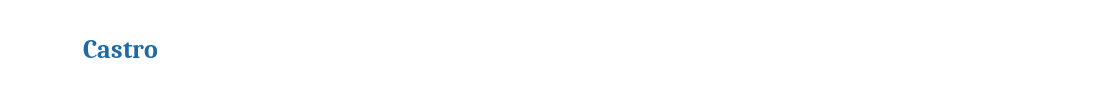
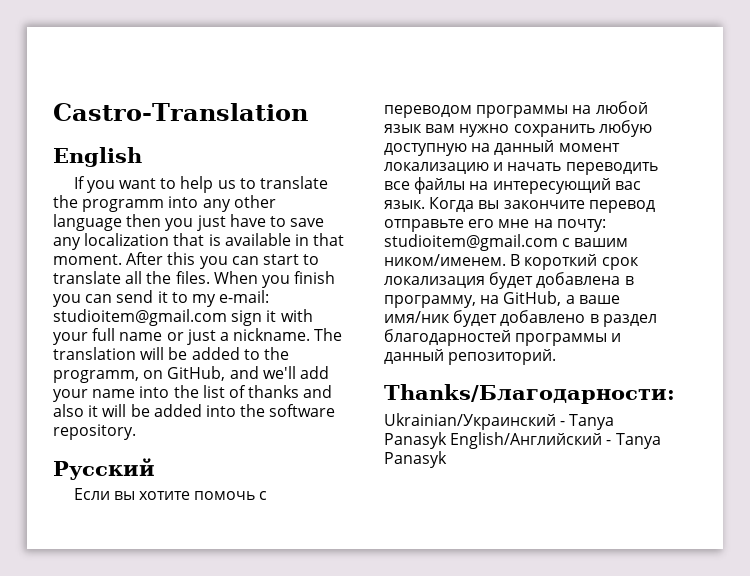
[83,40,158,58] Castro -> [53,103,308,121] [53,147,142,167] [73,176,328,193] [53,195,276,212] [53,214,325,231] [53,233,345,250] [53,252,320,269] [53,271,336,288] [53,290,270,307] [53,309,313,326] [53,328,343,345] [53,347,289,360] [53,366,329,383] [53,385,333,402] [53,404,336,417] [53,424,136,440] [53,458,155,480] [73,488,268,500] [384,101,648,118] [384,120,652,137] [384,140,620,156] [384,162,658,175] [384,177,641,194] [384,197,655,213] [384,219,606,232] [384,234,629,251] [384,254,639,270] [384,272,634,289] [384,291,620,308] [384,310,657,327] [384,329,622,346] [384,349,557,365] [384,384,675,404] [384,413,615,430] [384,432,661,449] [384,451,447,468] Castro-Translation // English // If you want to help us to translate the programm into any other language then you just have to save any localization that is available in that moment. After this you can start to translate all the files. When you finish you can send it to my e-mail: studioitem@gmail.com sign it with your full name or just a nickname. The translation will be added to the programm, on GitHub, and we'll add your name into the list of thanks and also it will be added into the software repository. // Русский // Если вы хотите помочь с переводом программы на любой язык вам нужно сохранить любую доступную на данный момент локализацию и начать переводить все файлы на интересующий вас язык. Когда вы закончите перевод отправьте его мне на почту: studioitem@gmail.com с вашим ником/именем. В короткий срок локализация будет добавлена в программу, на GitHub, а ваше имя/ник будет добавлено в раздел благодарностей программы и данный репозиторий. // Thanks/Благодарности: // Ukrainian/Украинский - Tanya Panasyk English/Английский - Tanya Panasyk

